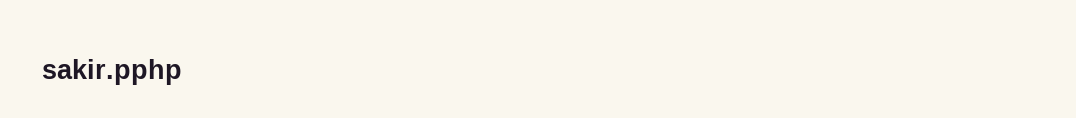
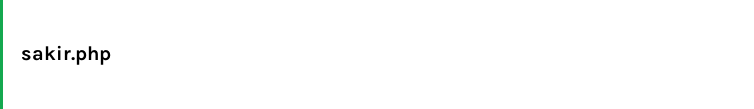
[42,59,182,85] sakir.pphp -> [21,45,111,65] sakir.php

